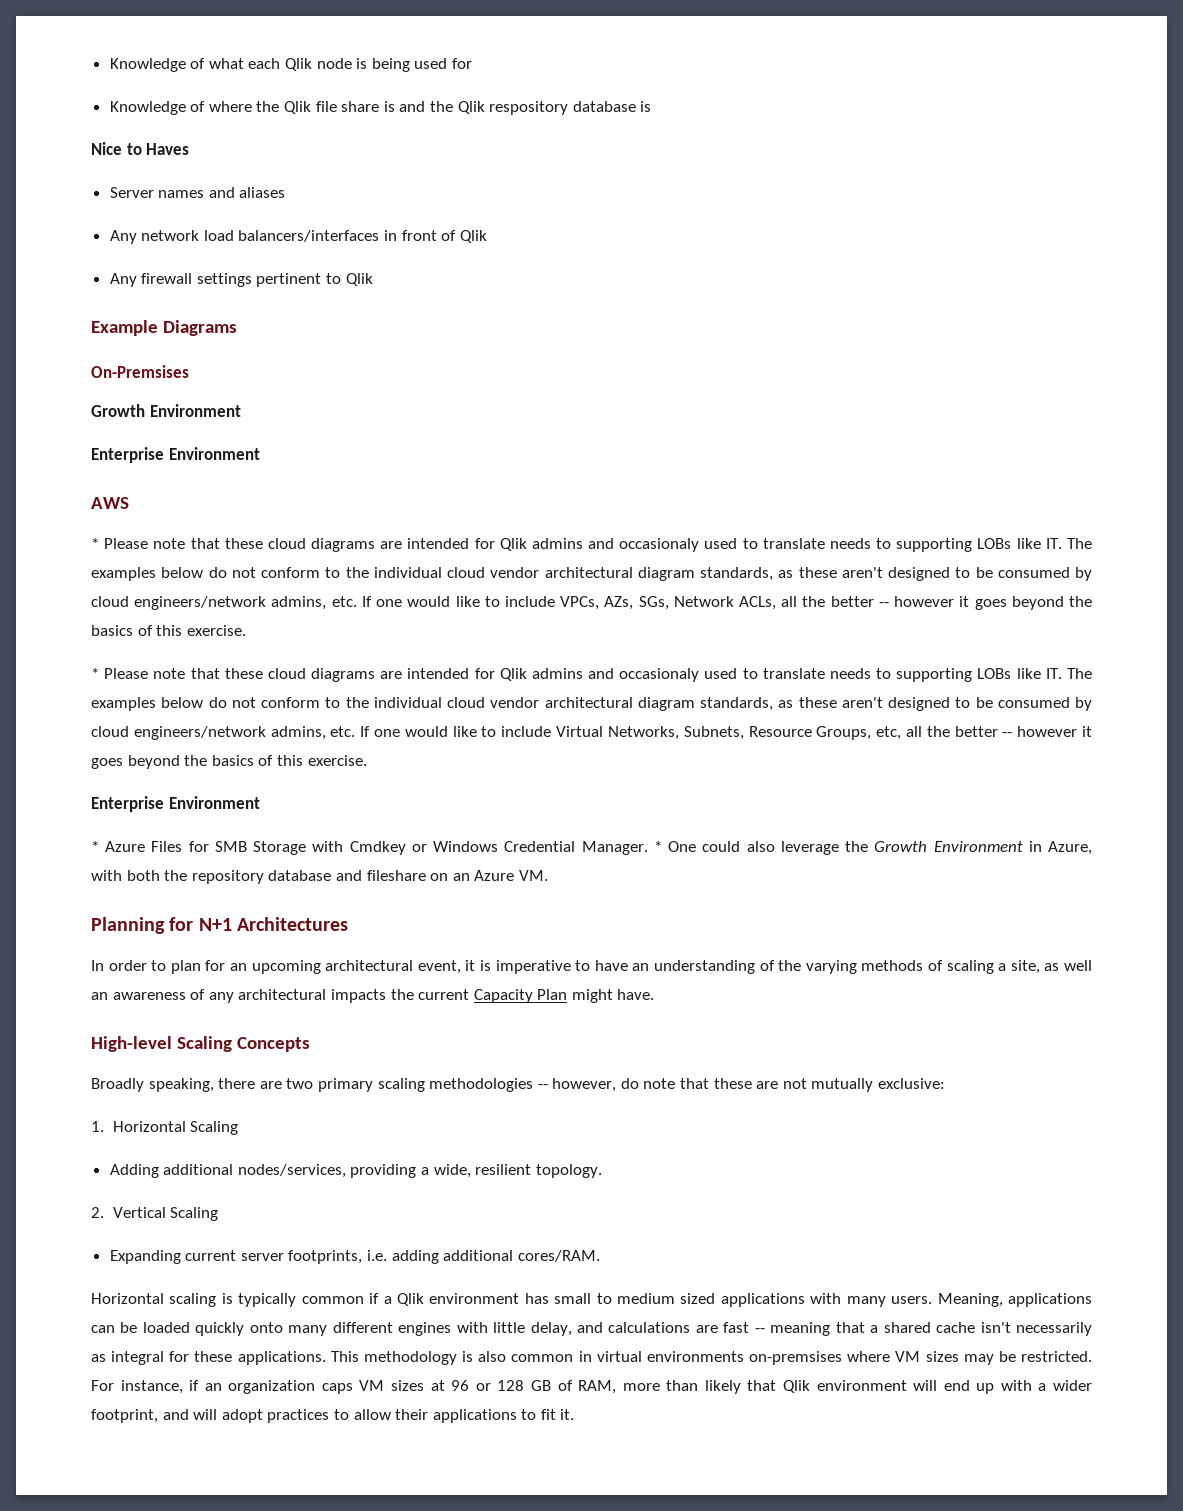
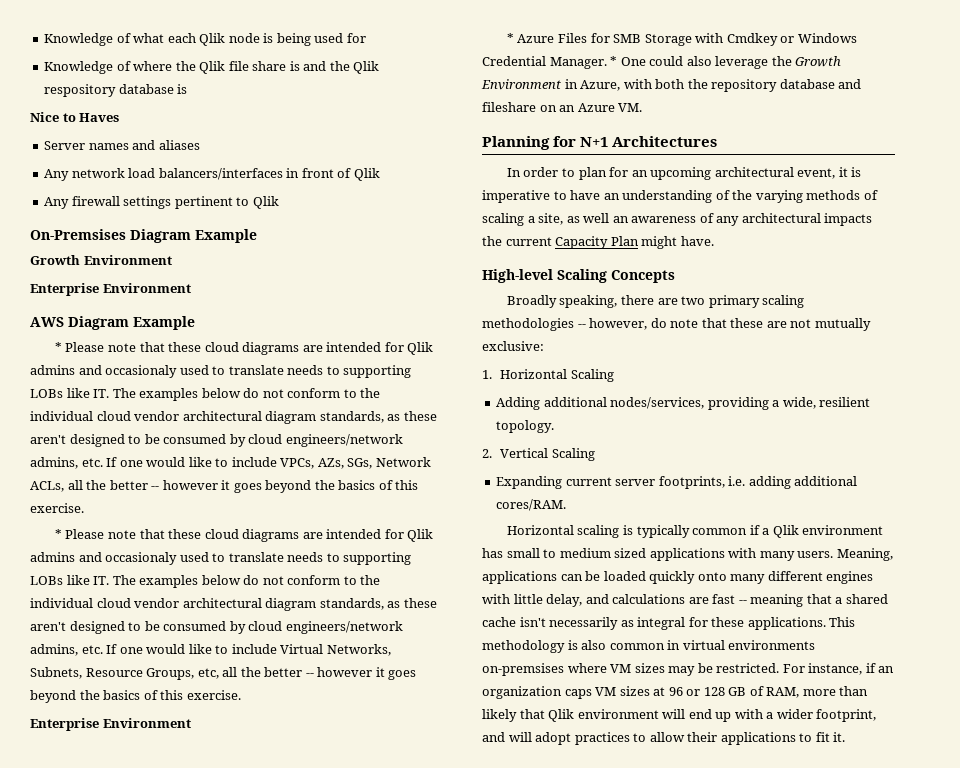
[91,320,237,336] [91,365,189,378] Example Diagrams // On-Premsises -> [30,229,257,243] On-Premsises Diagram Example
(129, 503) none -> [68,316,195,330] Diagram Example

